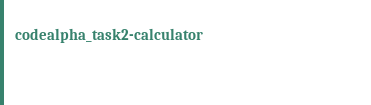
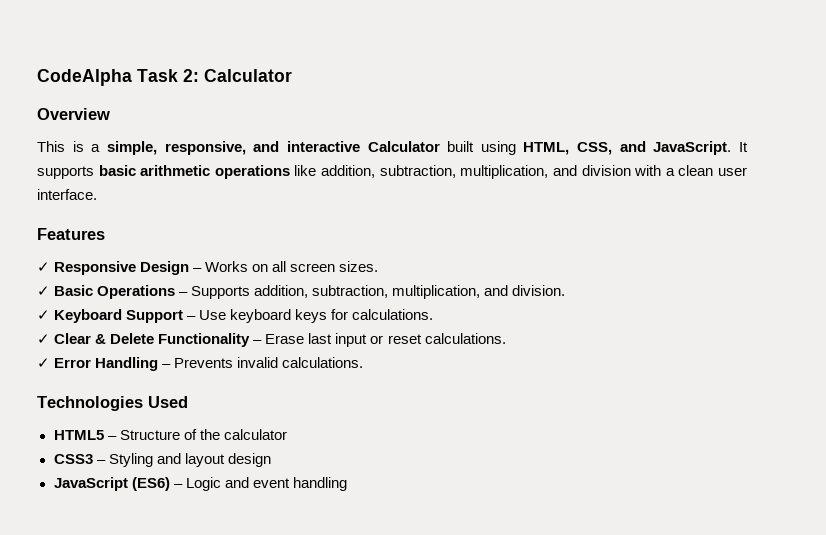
[15,28,203,43] codealpha_task2-calculator -> [37,69,292,86] [37,108,110,120] [37,141,748,155] [37,165,748,179] [37,189,97,200] [37,228,105,240] [37,261,379,275] [37,285,566,299] [37,309,434,323] [37,333,506,347] [37,357,364,371] [37,396,188,411] [53,429,287,440] [53,453,271,467] [53,477,347,491] CodeAlpha Task 2: Calculator // Overview // This is a simple, responsive, and interactive Calculator built using HTML, CSS, and JavaScript. It supports basic arithmetic operations like addition, subtraction, multiplication, and division with a clean user interface. // Features // ✓ Responsive Design – Works on all screen sizes. // ✓ Basic Operations – Supports addition, subtraction, multiplication, and division. // ✓ Keyboard Support – Use keyboard keys for calculations. // ✓ Clear & Delete Functionality – Erase last input or reset calculations. // ✓ Error Handling – Prevents invalid calculations. // Technologies Used // HTML5 – Structure of the calculator // CSS3 – Styling and layout design // JavaScript (ES6) – Logic and event handling

